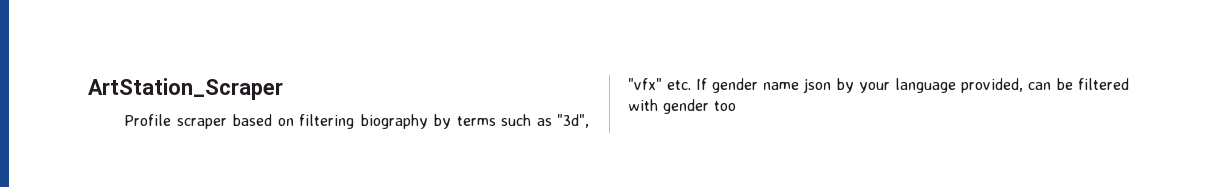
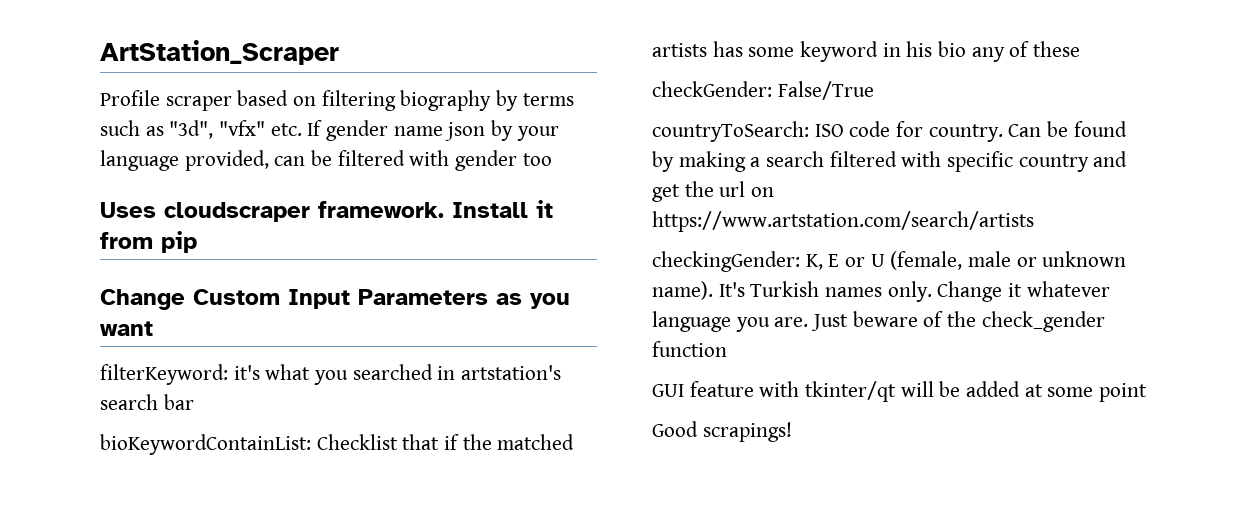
(736, 106) none -> [100,200,553,222] [100,231,197,253] [100,289,570,310] [100,321,153,336] [100,364,562,385] [100,394,194,410] [100,434,575,455] [652,41,1081,62] [652,81,874,100] [652,121,1127,142] [652,151,1128,172] [652,181,775,202] [652,211,1034,232] [652,251,1127,272] [652,281,1110,302] [652,311,1105,332] [652,341,727,357] [652,381,1148,402] [652,421,792,442] // Uses cloudscraper framework. Install it from pip // Change Custom Input Parameters as you want // filterKeyword: it's what you searched in artstation's search bar // bioKeywordContainList: Checklist that if the matched artists has some keyword in his bio any of these // checkGender: False/True // countryToSearch: ISO code for country. Can be found by making a search filtered with specific country and get the url on https://www.artstation.com/search/artists // checkingGender: K, E or U (female, male or unknown name). It's Turkish names only. Change it whatever language you are. Just beware of the check_gender function // GUI feature with tkinter/qt will be added at some point // Good scrapings!

